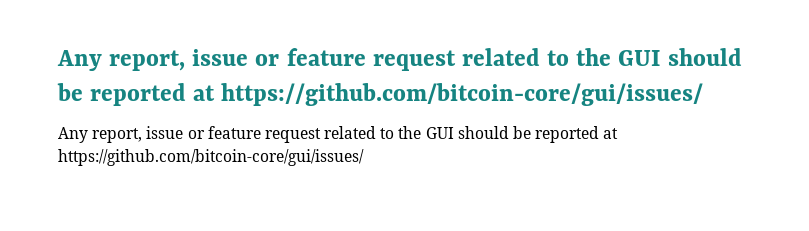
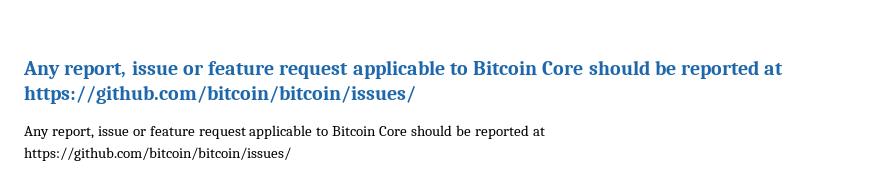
[57,48,742,71] [57,83,704,106] [58,126,619,143] [58,149,364,166] Any report, issue or feature request related to the GUI should be reported at https://github.com/bitcoin-core/gui/issues/ // Any report, issue or feature request related to the GUI should be reported at https://github.com/bitcoin-core/gui/issues/ -> [23,60,784,79] [24,85,416,104] [24,125,545,139] [24,147,291,161] Any report, issue or feature request applicable to Bitcoin Core should be reported at https://github.com/bitcoin/bitcoin/issues/ // Any report, issue or feature request applicable to Bitcoin Core should be reported at https://github.com/bitcoin/bitcoin/issues/

